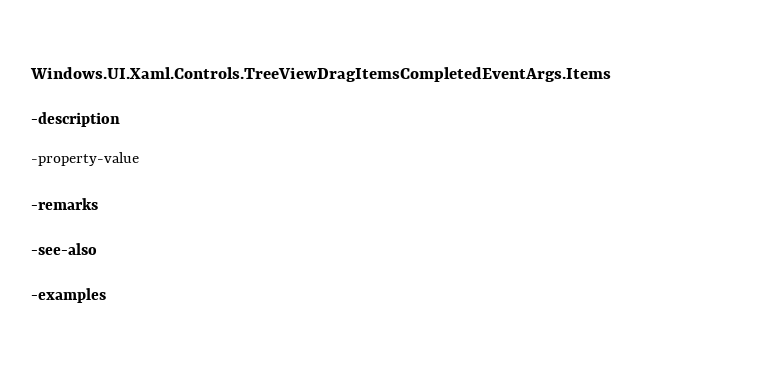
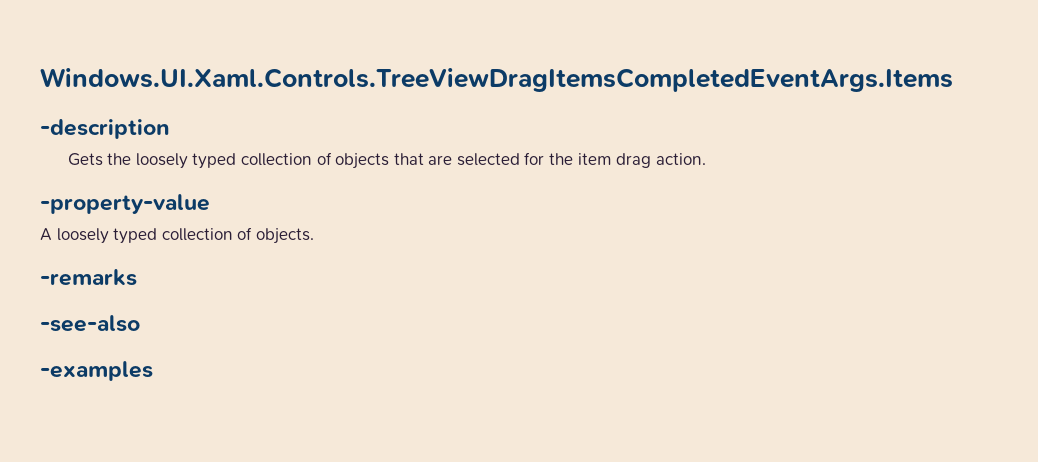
[31,152,139,166] -property-value -> [67,152,706,169] [40,194,210,214] [40,227,314,244] Gets the loosely typed collection of objects that are selected for the item drag action. // -property-value // A loosely typed collection of objects.

